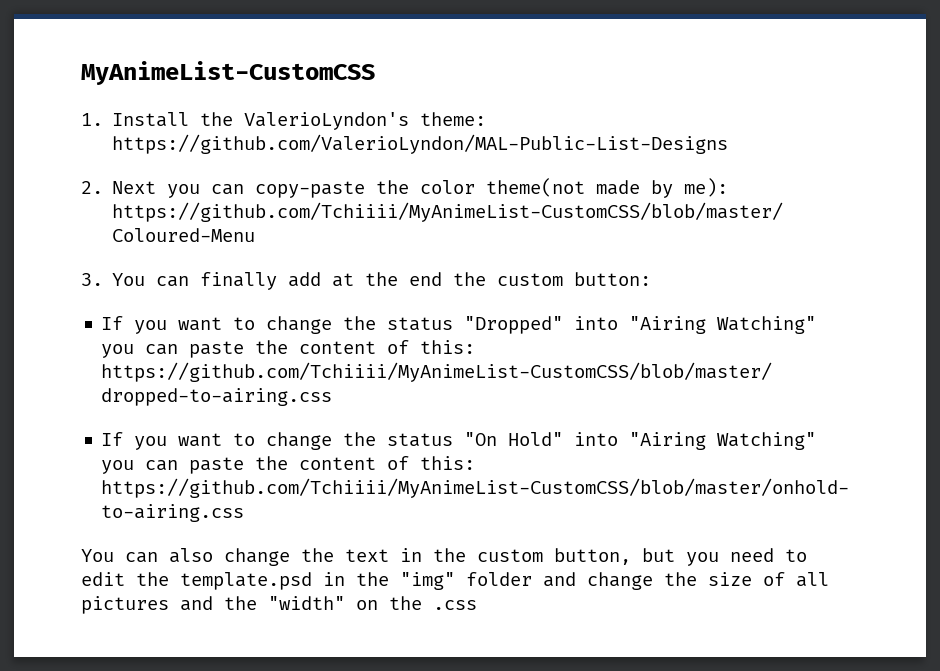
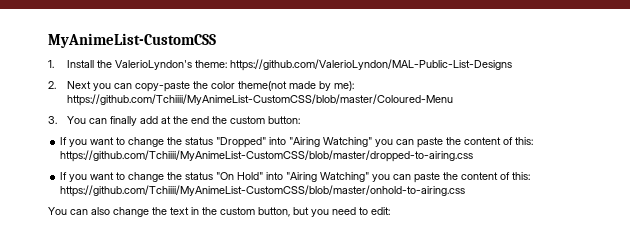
[81,572,829,590] [81,596,477,614] edit the template.psd in the "img" folder and change the size of all pictures and the "width" on the .css -> [371,207,390,215] edit:

